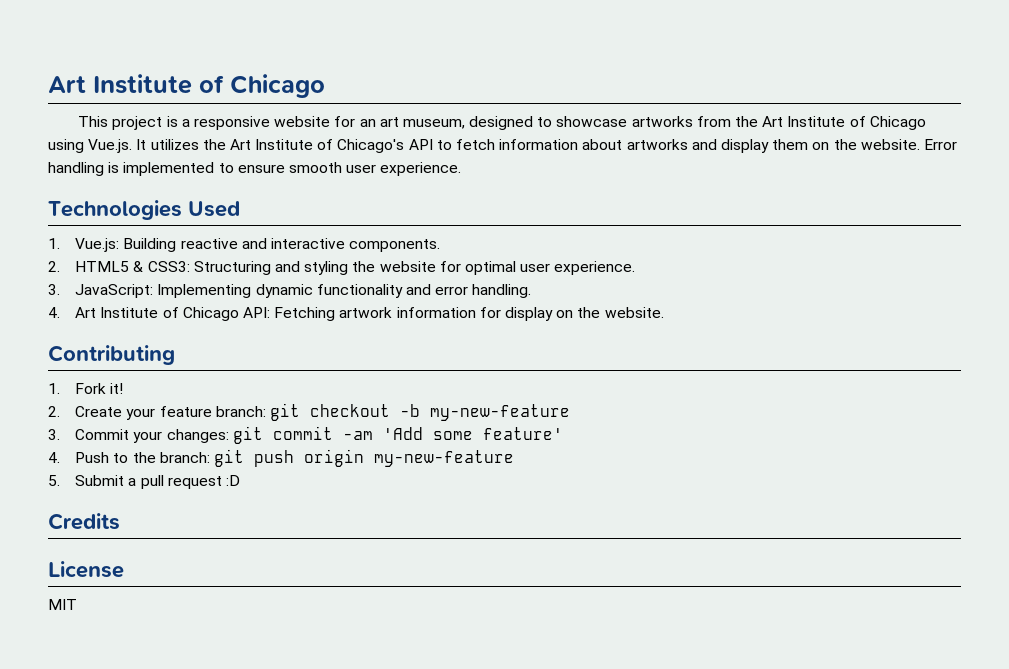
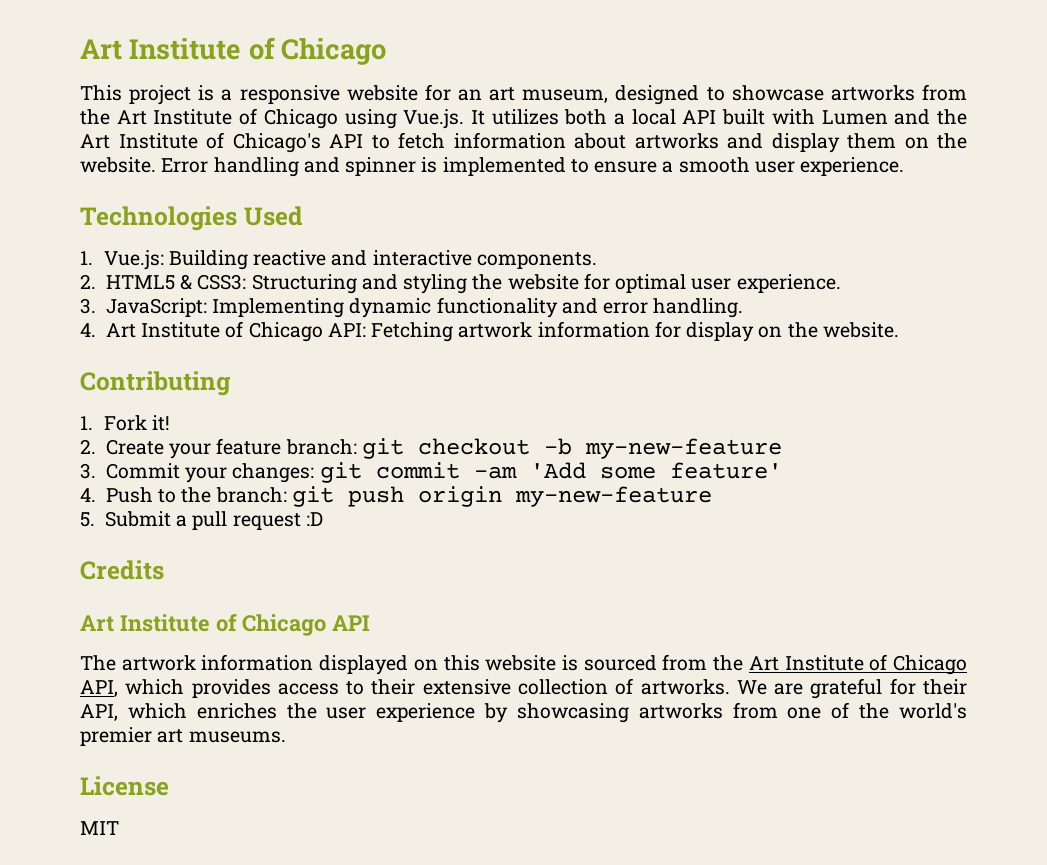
(199, 144) none -> [564,109,931,125] both a local API built with Lumen and
(104, 169) none -> [303,157,417,176] and spinner
(285, 168) none -> [662,161,674,173] a
(120, 521) none -> [80,614,370,636] [80,654,967,675] [80,678,968,699] [80,702,967,723] [80,727,286,746] // Art Institute of Chicago API // The artwork information displayed on this website is sourced from the Art Institute of Chicago API, which provides access to their extensive collection of artworks. We are grateful for their API, which enriches the user experience by showcasing artworks from one of the world's premier art museums.

